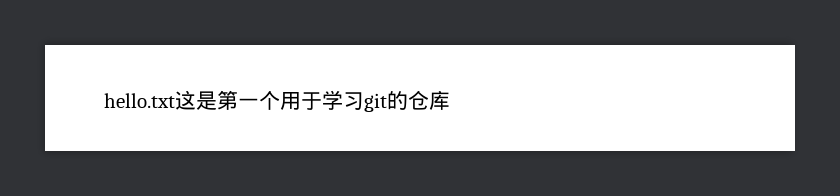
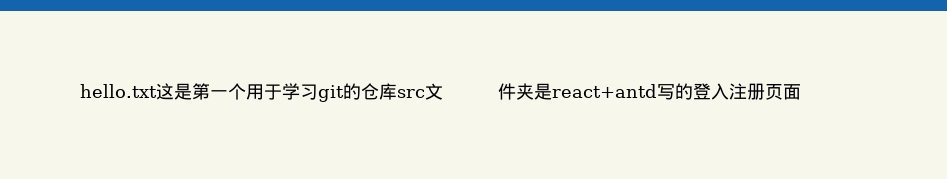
(450, 100) none -> [397,83,801,100] src文件夹是react+antd写的登入注册页面

